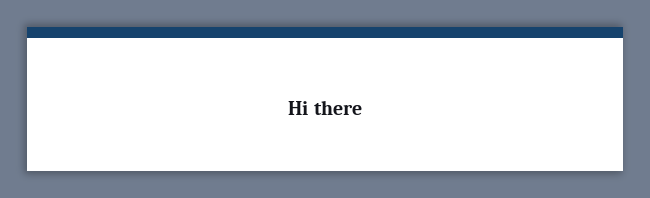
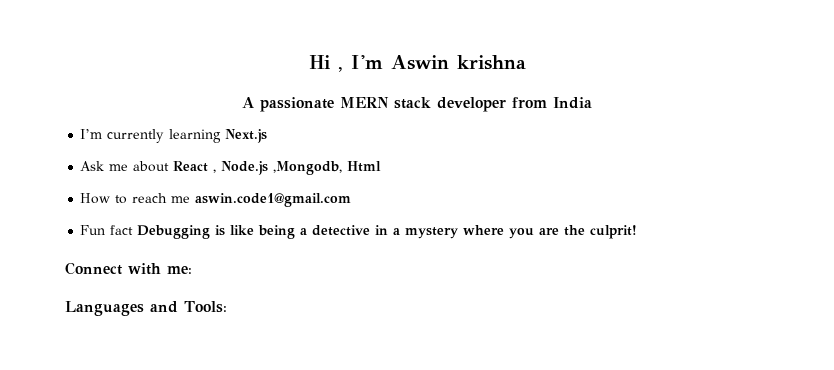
[313,100,362,115] there -> [337,55,526,72] [242,97,592,112] [80,129,268,143] [80,161,382,175] [80,193,352,207] [80,225,638,239] [65,262,192,275] [65,301,227,316] , I'm Aswin krishna // A passionate MERN stack developer from India // I’m currently learning Next.js // Ask me about React , Node.js ,Mongodb, Html // How to reach me aswin.code1@gmail.com // Fun fact Debugging is like being a detective in a mystery where you are the culprit! // Connect with me: // Languages and Tools:

